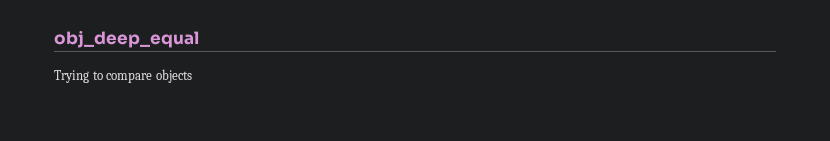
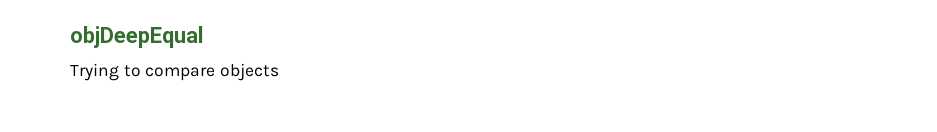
[54,30,199,48] obj_deep_equal -> [70,26,203,48] objDeepEqual

